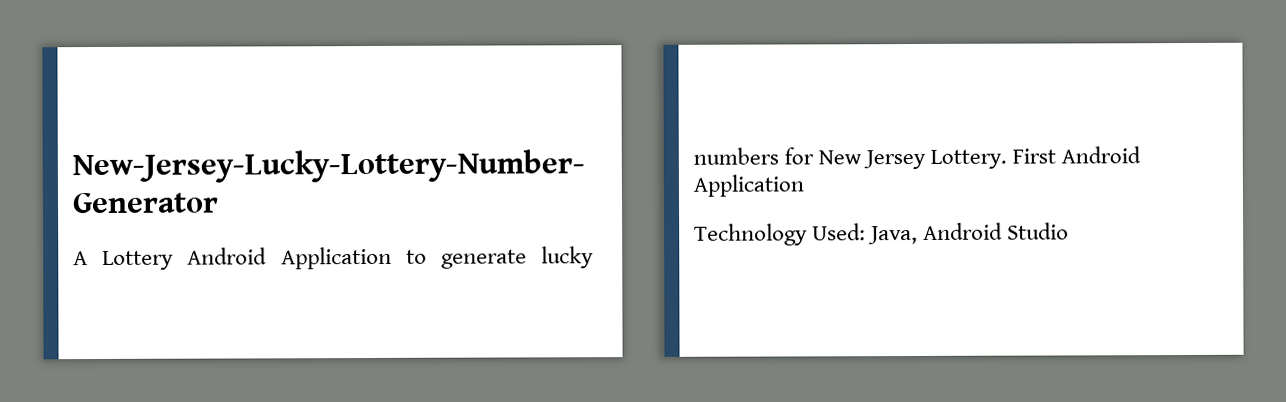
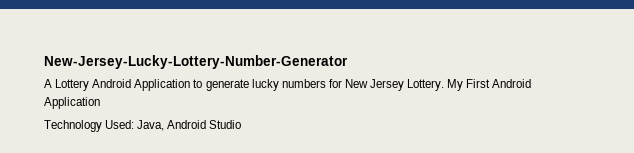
(1008, 159) none -> [447,79,464,91] My

